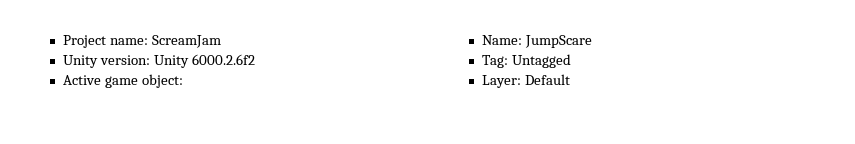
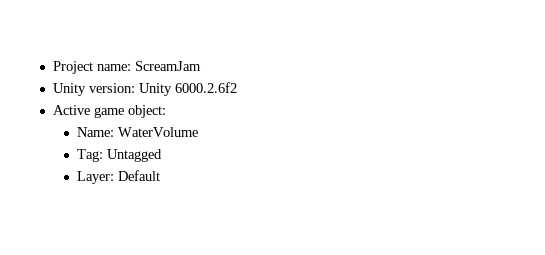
[525,35,593,48] JumpScare -> [117,127,198,137] WaterVolume

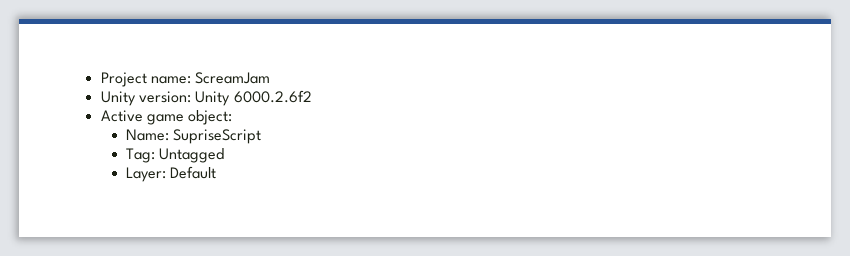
[117,127,198,137] WaterVolume -> [173,129,262,144] SupriseScript

